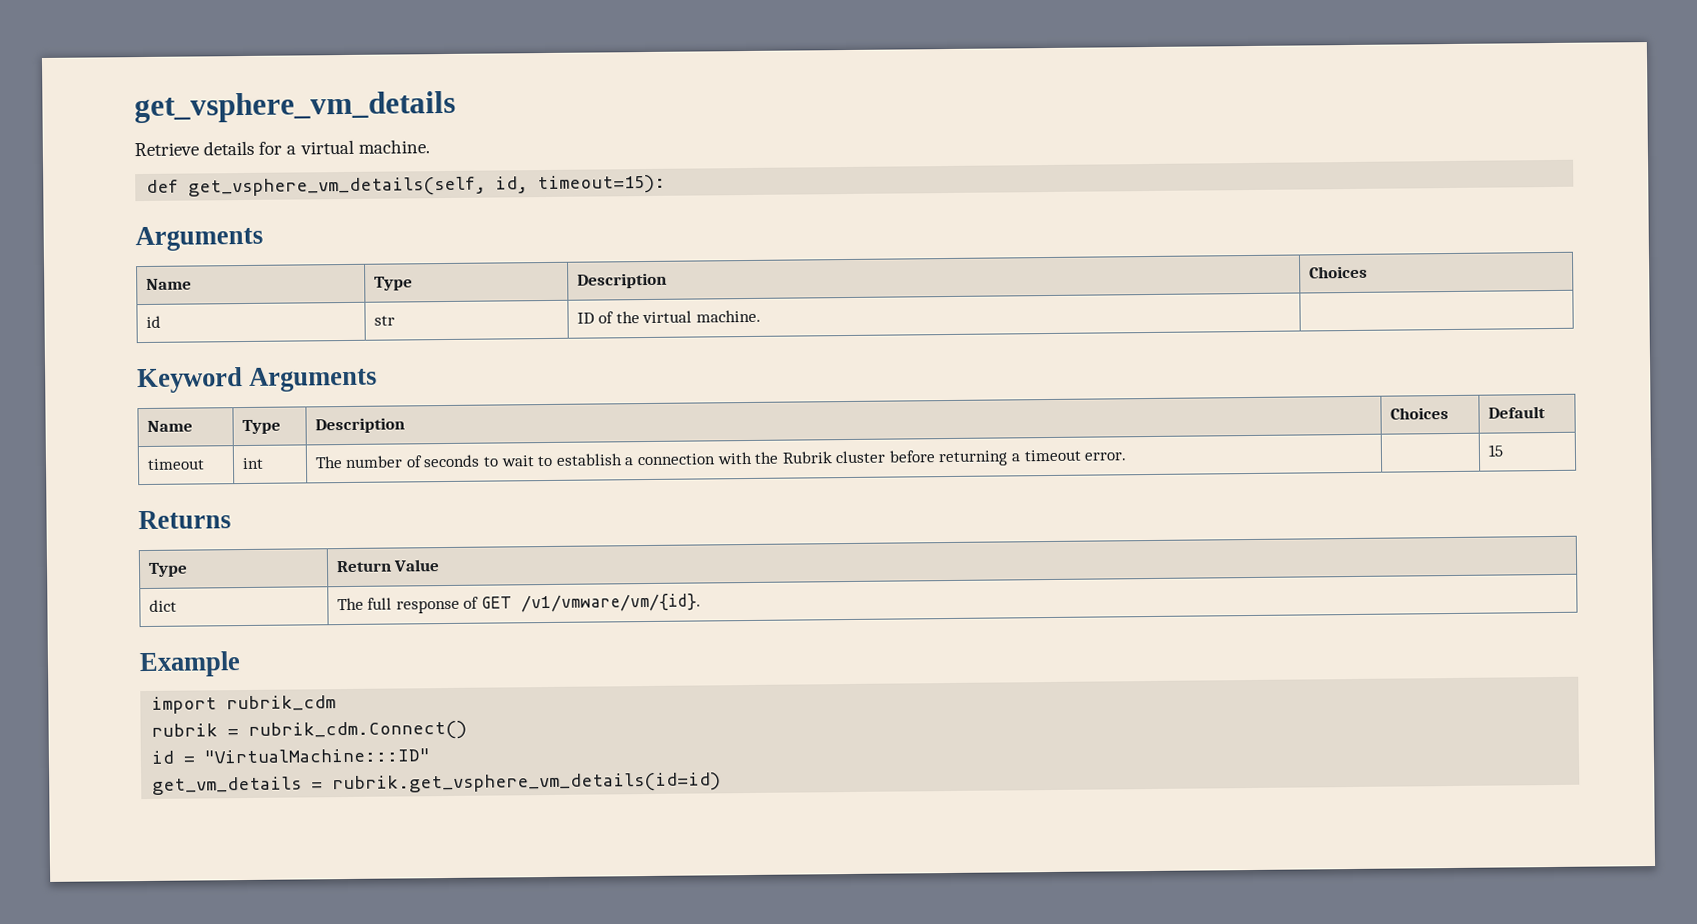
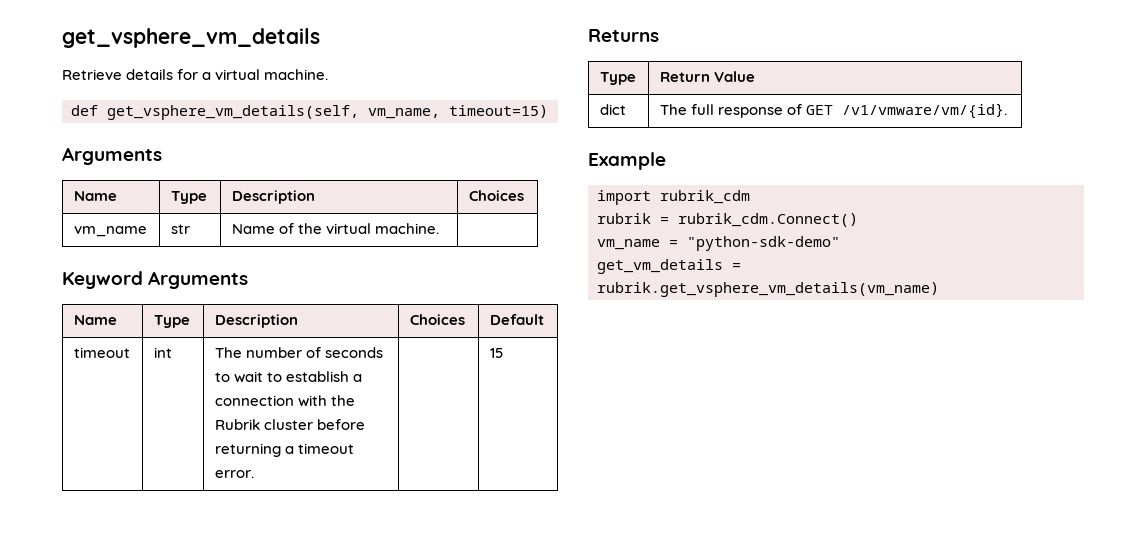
[495,174,667,195] id, timeout=15): -> [368,105,548,119] vm_name, timeout=15)
[145,315,161,328] id -> [73,226,147,237] vm_name
[576,312,595,324] ID -> [231,224,275,234] Name
[151,748,431,764] id = "VirtualMachine:::ID" -> [597,236,840,251] vm_name = "python-sdk-demo"
[332,772,722,795] rubrik.get_vsphere_vm_details(id=id) -> [597,282,939,297] rubrik.get_vsphere_vm_details(vm_name)

